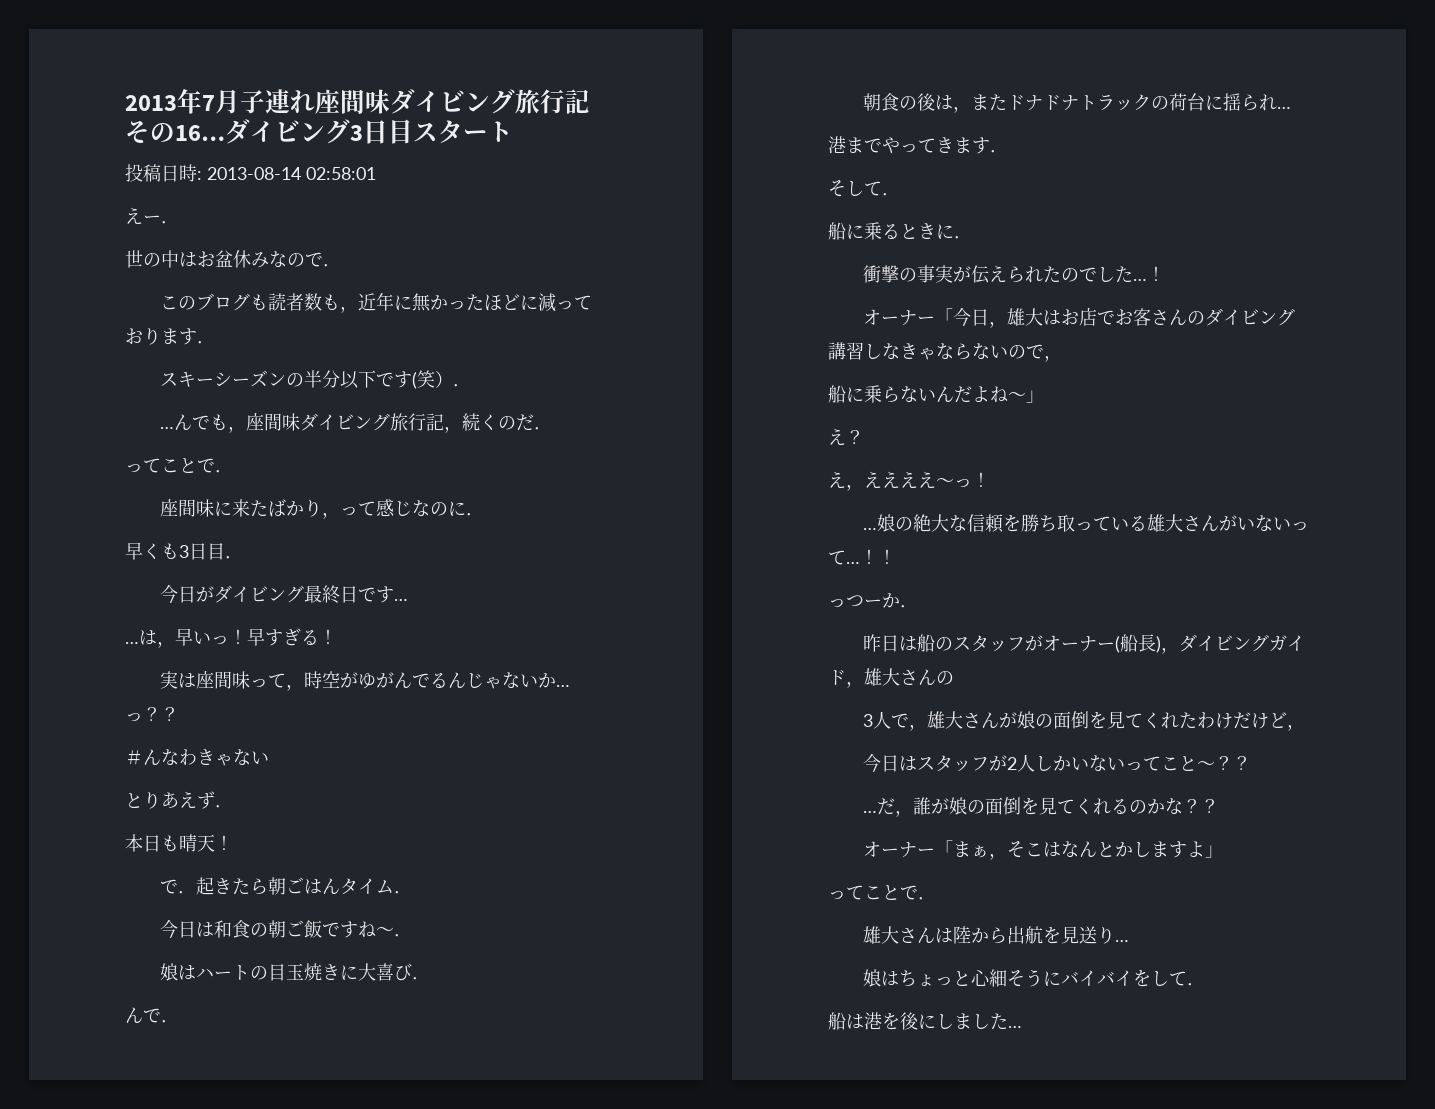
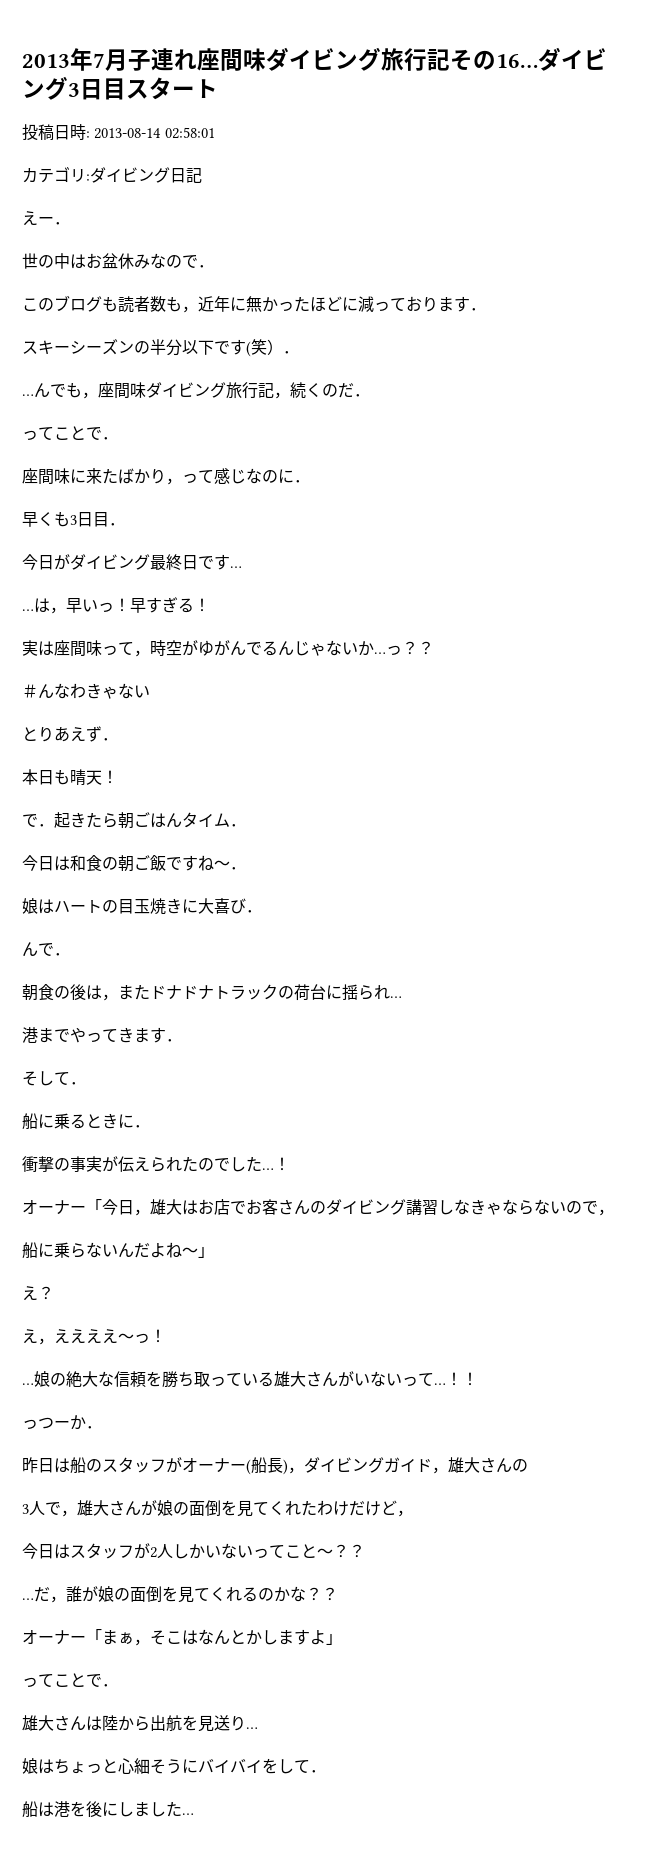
(376, 173) none -> [22,166,202,183] // カテゴリ:ダイビング日記

